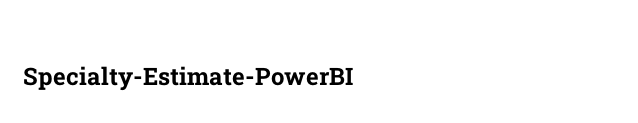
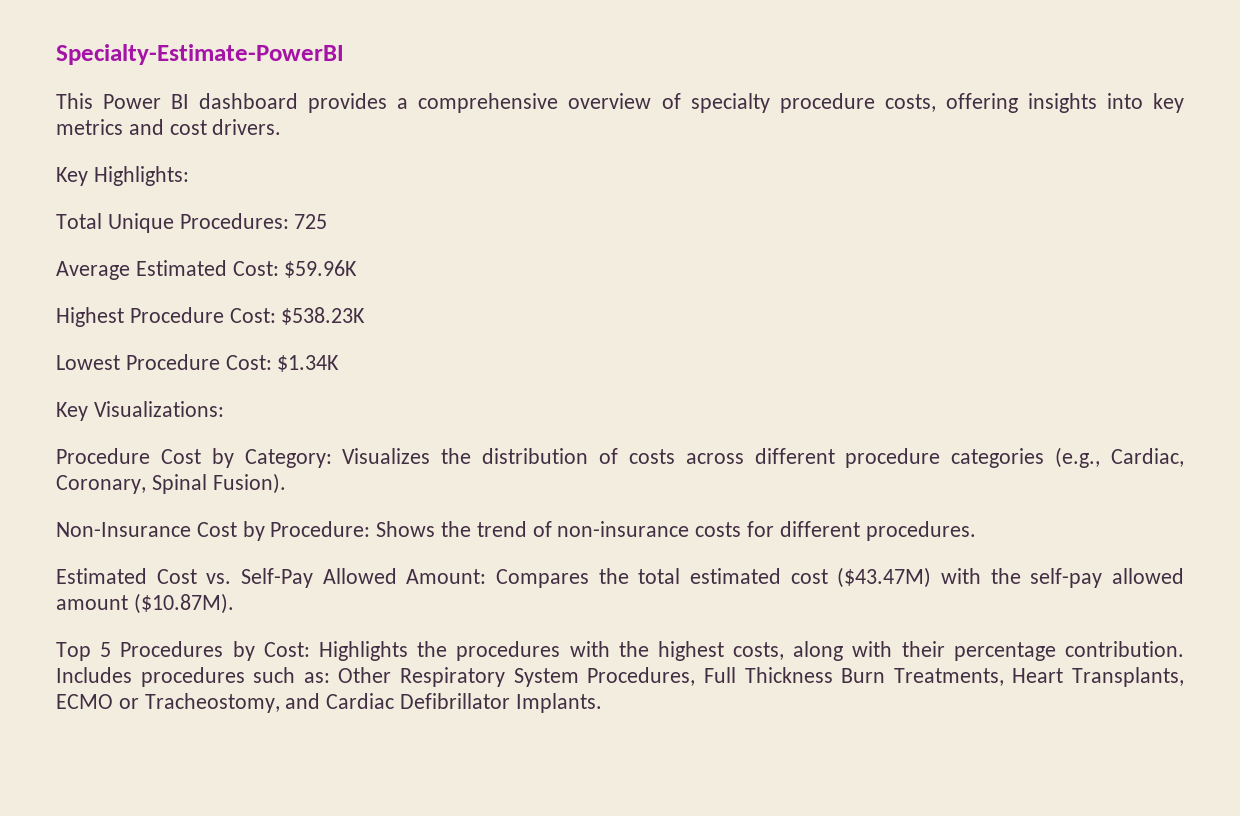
(353, 78) none -> [56,93,1185,113] [56,119,282,135] [56,166,189,186] [56,213,328,233] [56,260,358,280] [56,307,366,327] [56,354,340,372] [56,401,224,421] [56,447,1185,468] [56,473,286,494] [56,521,976,541] [56,567,1184,588] [56,593,234,614] [56,641,1184,661] [56,667,1184,687] [56,693,602,713] // This Power BI dashboard provides a comprehensive overview of specialty procedure costs, offering insights into key metrics and cost drivers. // Key Highlights: // Total Unique Procedures: 725 // Average Estimated Cost: $59.96K // Highest Procedure Cost: $538.23K // Lowest Procedure Cost: $1.34K // Key Visualizations: // Procedure Cost by Category: Visualizes the distribution of costs across different procedure categories (e.g., Cardiac, Coronary, Spinal Fusion). // Non-Insurance Cost by Procedure: Shows the trend of non-insurance costs for different procedures. // Estimated Cost vs. Self-Pay Allowed Amount: Compares the total estimated cost ($43.47M) with the self-pay allowed amount ($10.87M). // Top 5 Procedures by Cost: Highlights the procedures with the highest costs, along with their percentage contribution. Includes procedures such as: Other Respiratory System Procedures, Full Thickness Burn Treatments, Heart Transplants, ECMO or Tracheostomy, and Cardiac Defibrillator Implants.

